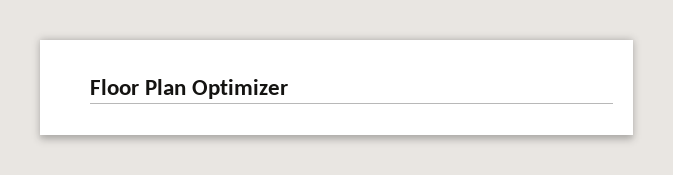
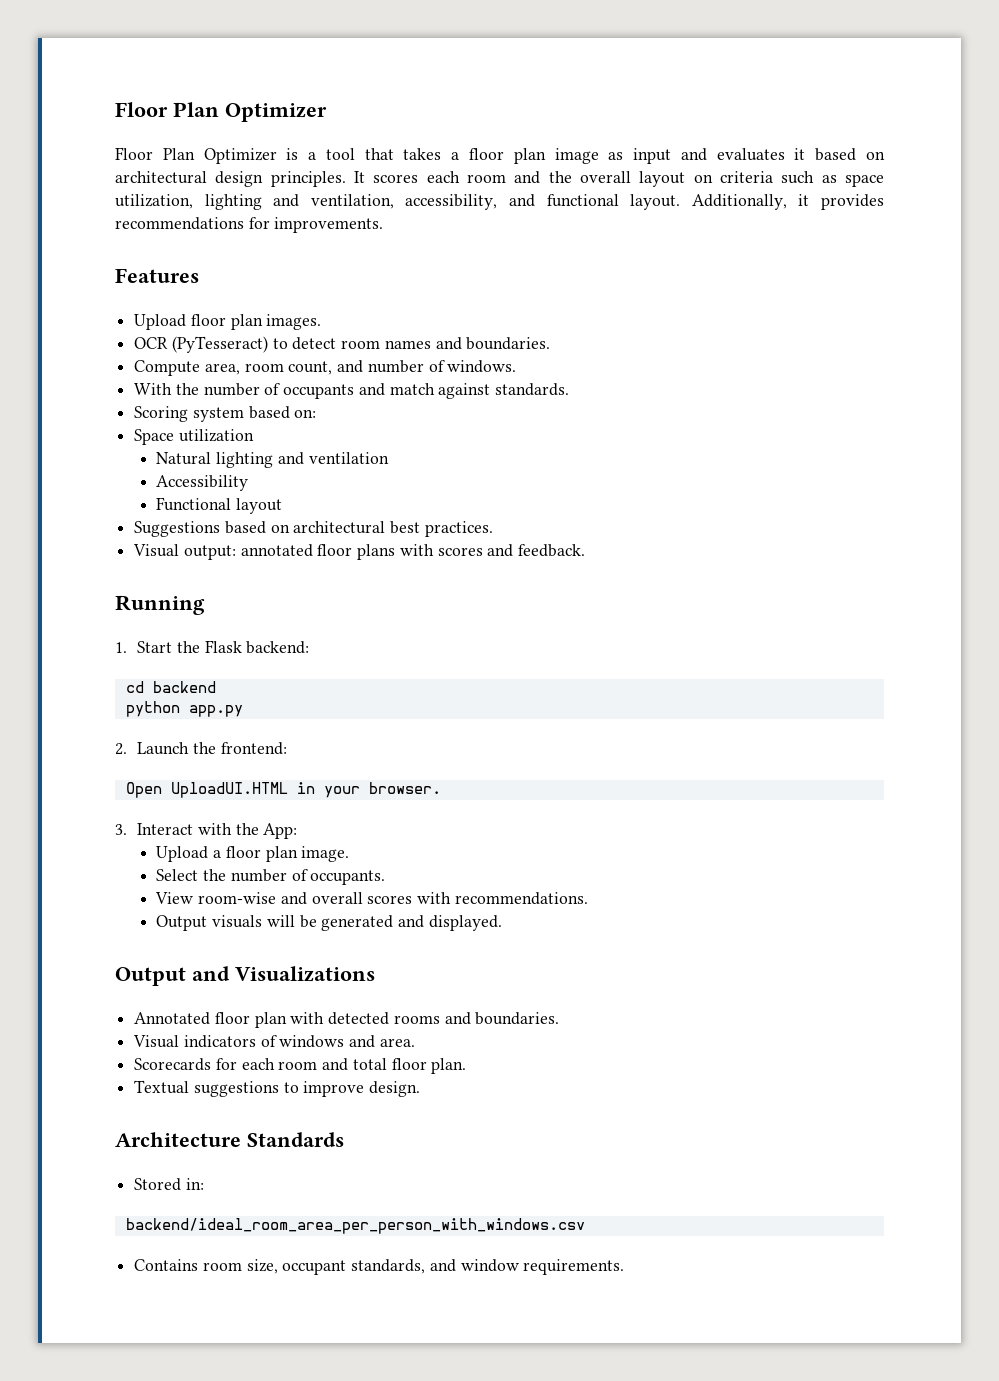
[90,79,289,99] Floor Plan Optimizer -> [115,102,327,122] [115,147,886,164] [115,171,885,187] [115,194,885,210] [115,217,384,233] [115,268,199,283] [134,314,322,330] [134,336,551,353] [134,360,517,376] [134,383,570,399] [134,406,317,422] [134,429,254,445] [156,452,389,468] [156,475,249,491] [156,497,283,514] [134,521,493,537] [133,544,586,560] [115,595,205,615] [115,640,310,654] [125,681,216,693] [125,701,243,717] [115,742,287,755] [125,782,441,798] [115,823,298,839] [156,846,350,862] [156,869,386,885] [155,892,588,905] [156,915,502,931] [115,966,375,986] [134,1012,560,1028] [133,1035,415,1048] [134,1058,467,1074] [134,1080,421,1097] [115,1132,344,1147] [134,1178,204,1191] [125,1218,585,1234] [134,1259,625,1275] Floor Plan Optimizer // Floor Plan Optimizer is a tool that takes a floor plan image as input and evaluates it based on architectural design principles. It scores each room and the overall layout on criteria such as space utilization, lighting and ventilation, accessibility, and functional layout. Additionally, it provides recommendations for improvements. // Features // Upload floor plan images. // OCR (PyTesseract) to detect room names and boundaries. // Compute area, room count, and number of windows. // With the number of occupants and match against standards. // Scoring system based on: // Space utilization // Natural lighting and ventilation // Accessibility // Functional layout // Suggestions based on architectural best practices. // Visual output: annotated floor plans with scores and feedback. // Running // 1. Start the Flask backend: // cd backend // python app.py // 2. Launch the frontend: // Open UploadUI.HTML in your browser. // 3. Interact with the App: // Upload a floor plan image. // Select the number of occupants. // View room-wise and overall scores with recommendations. // Output visuals will be generated and displayed. // Output and Visualizations // Annotated floor plan with detected rooms and boundaries. // Visual indicators of windows and area. // Scorecards for each room and total floor plan. // Textual suggestions to improve design. // Architecture Standards // Stored in: // backend/ideal_room_area_per_person_with_windows.csv // Contains room size, occupant standards, and window requirements.

